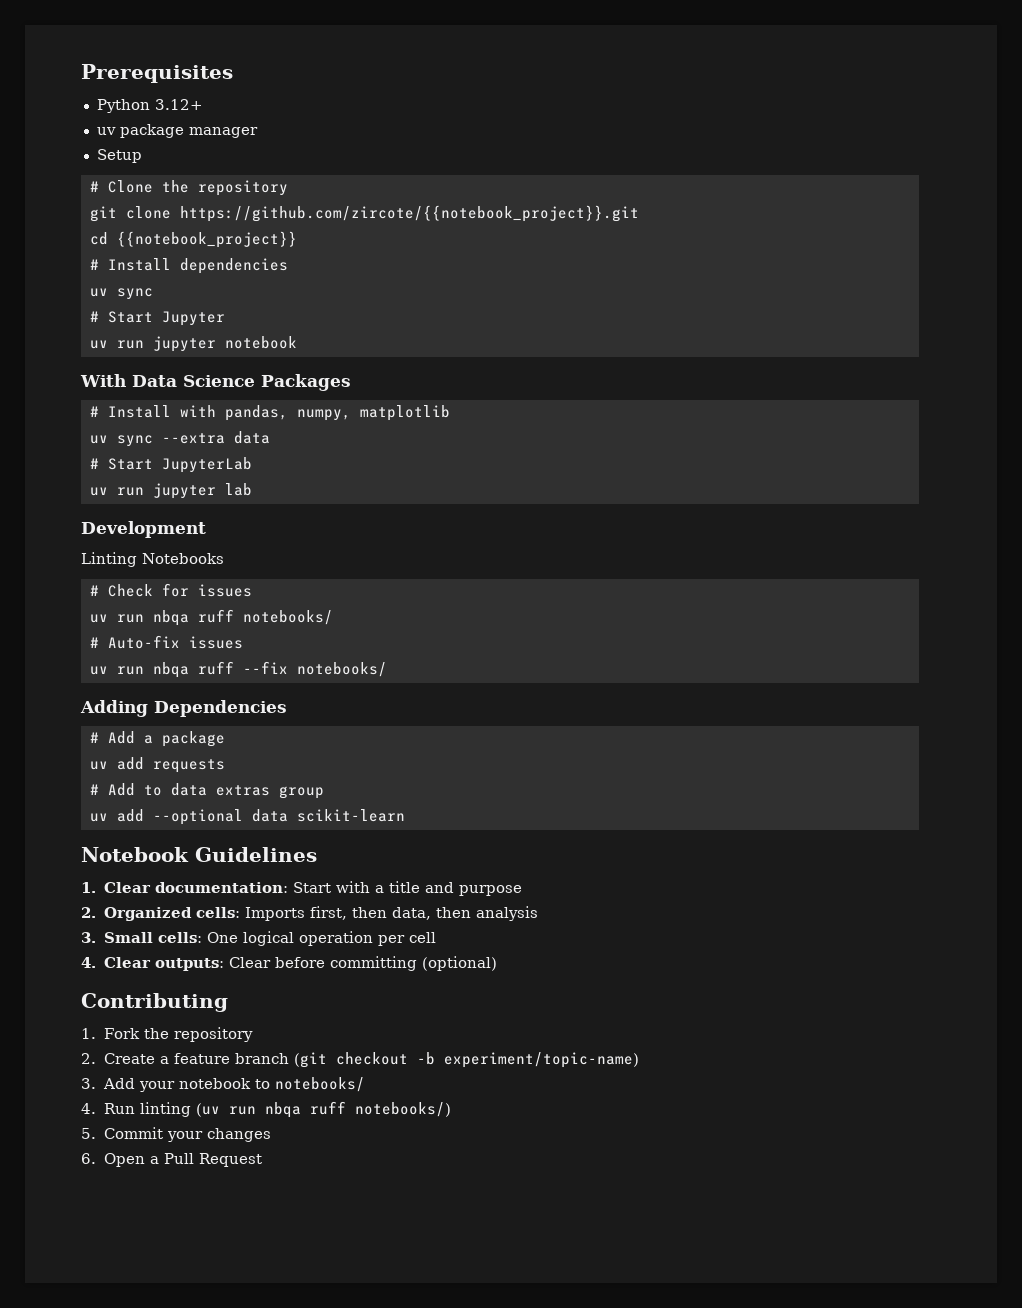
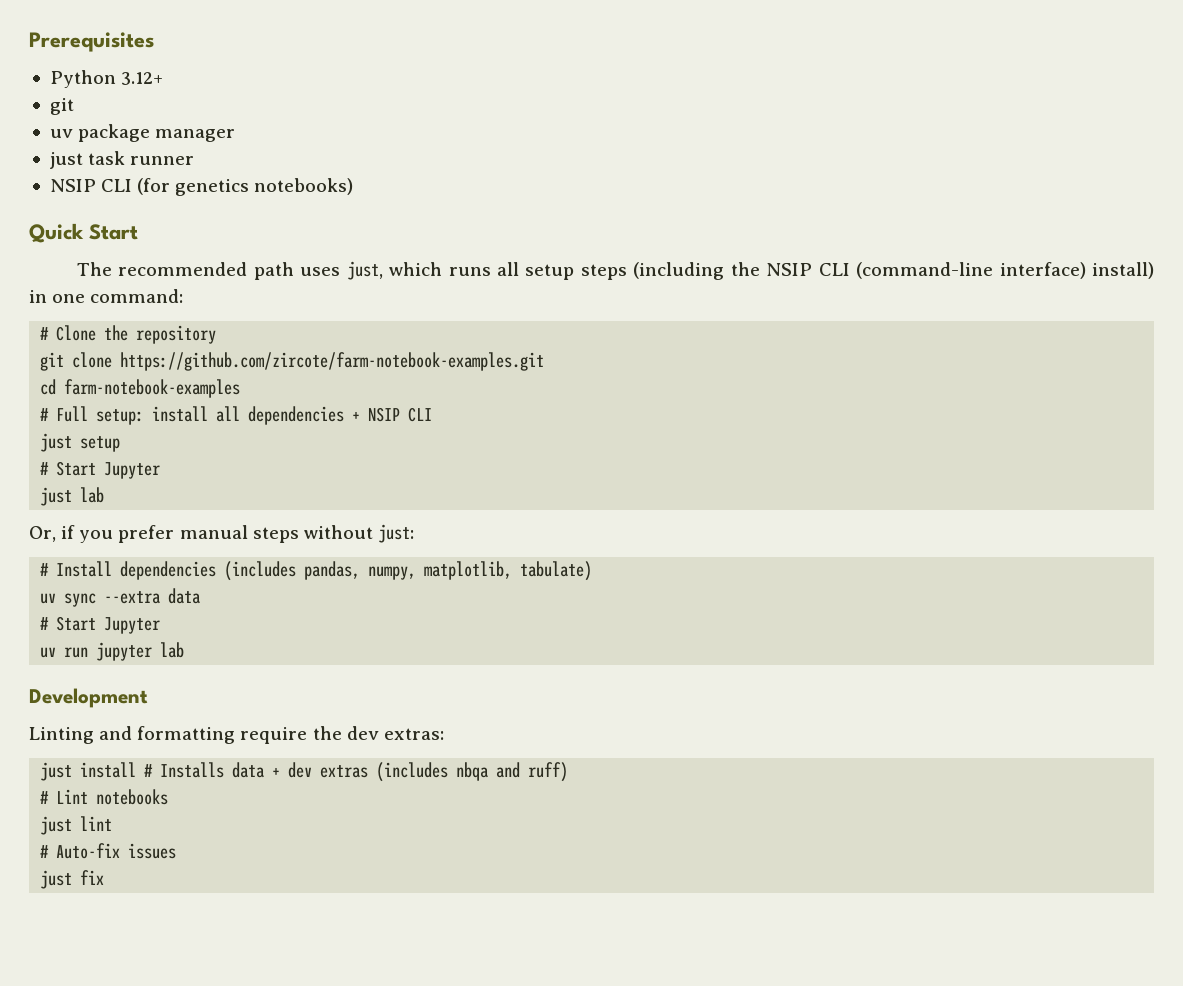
(203, 104) none -> [49,98,74,115] // git
[96,149,142,163] Setup -> [49,151,195,169] [49,178,354,196] [29,223,138,243] [76,261,1155,280] [29,289,184,303] just task runner // NSIP CLI (for genetics notebooks) // Quick Start // The recommended path uses just, which runs all setup steps (including the NSIP CLI (command-line interface) install) in one command:
[179,205,639,222] https://github.com/zircote/{{notebook_project}}.git -> [120,352,545,371] https://github.com/zircote/farm-notebook-examples.git
[116,231,297,248] [89,258,288,274] [89,288,153,300] [89,311,225,326] [89,336,297,352] [80,374,351,391] [89,405,450,421] {{notebook_project}} // # Install dependencies // uv sync // # Start Jupyter // uv run jupyter notebook // With Data Science Packages // # Install with pandas, numpy, matplotlib -> [64,379,241,398] [40,406,433,425] [40,433,121,452] [40,461,161,479] [40,487,105,506] [29,524,414,543] [40,561,593,581] farm-notebook-examples // # Full setup: install all dependencies + NSIP CLI // just setup // # Start Jupyter // just lab // Or, if you prefer manual steps without just: // # Install dependencies (includes pandas, numpy, matplotlib, tabulate)
[161,457,252,473] JupyterLab -> [104,617,161,634] Jupyter
[142,553,224,564] [89,583,252,597] [89,609,333,626] [89,635,243,649] [89,661,387,678] [80,700,287,717] [89,731,225,747] [89,757,225,773] [89,783,324,799] [89,809,405,825] [81,847,317,862] [81,881,522,896] [81,906,538,921] [81,931,436,946] [81,956,497,971] [81,993,228,1012] [81,1027,253,1042] [81,1052,639,1068] [81,1077,365,1092] [81,1101,451,1118] [81,1127,271,1142] [81,1153,262,1167] Notebooks // # Check for issues // uv run nbqa ruff notebooks/ // # Auto-fix issues // uv run nbqa ruff --fix notebooks/ // Adding Dependencies // # Add a package // uv add requests // # Add to data extras group // uv add --optional data scikit-learn // Notebook Guidelines // 1. Clear documentation: Start with a title and purpose // 2. Organized cells: Imports first, then data, then analysis // 3. Small cells: One logical operation per cell // 4. Clear outputs: Clear before committing (optional) // Contributing // 1. Fork the repository // 2. Create a feature branch (git checkout -b experiment/topic-name) // 3. Add your notebook to notebooks/ // 4. Run linting (uv run nbqa ruff notebooks/) // 5. Commit your changes // 6. Open a Pull Request -> [99,726,444,744] [40,762,569,782] [40,789,169,805] [40,816,113,835] [40,843,177,859] [40,870,105,889] and formatting require the dev extras: // just install # Installs data + dev extras (includes nbqa and ruff) // # Lint notebooks // just lint // # Auto-fix issues // just fix

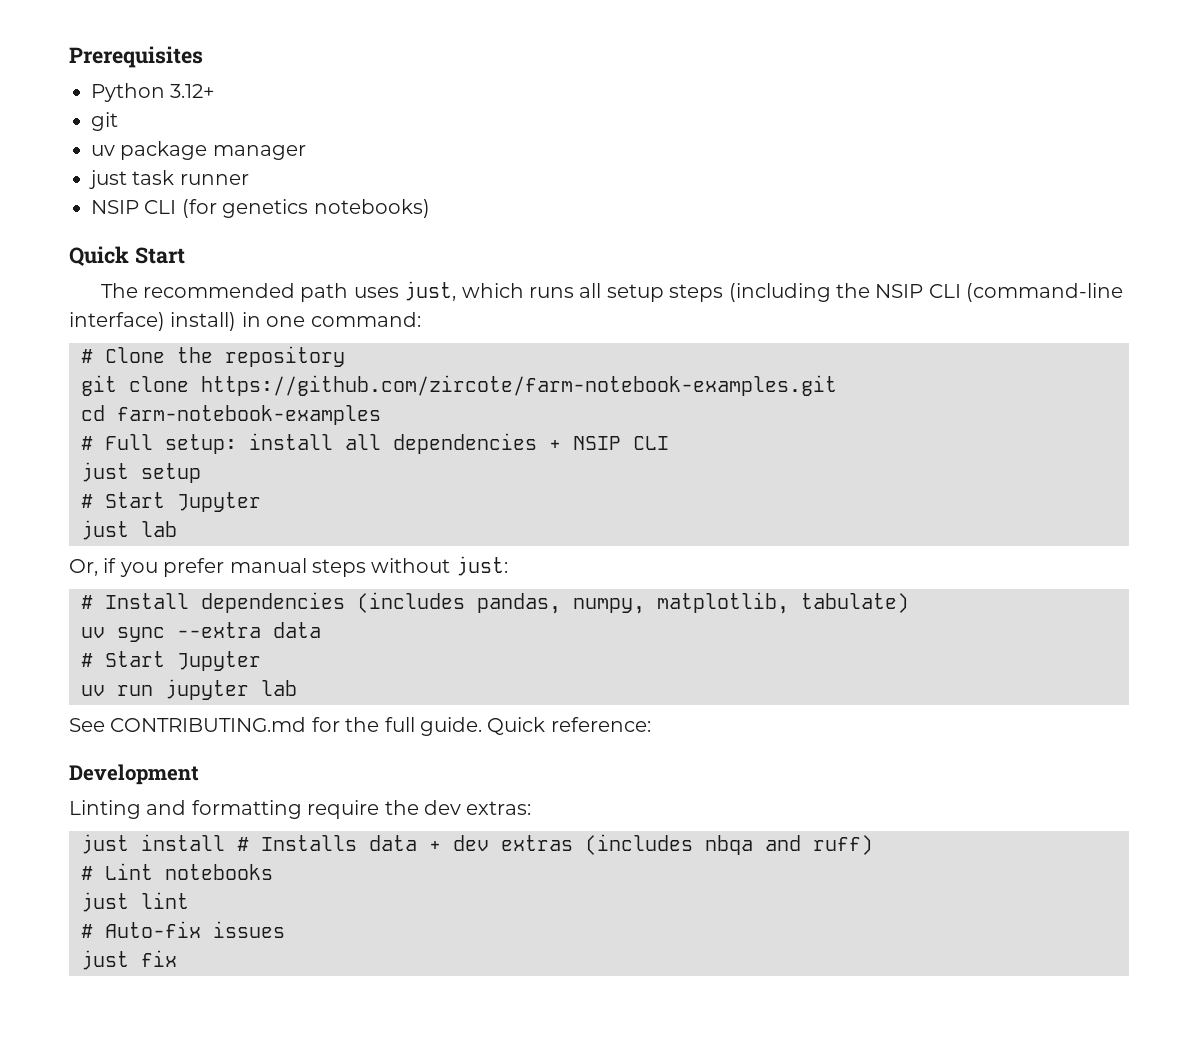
(185, 650) none -> [69,717,651,736] // See CONTRIBUTING.md for the full guide. Quick reference:

